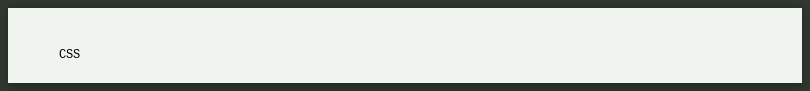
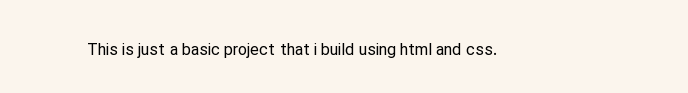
[59,49,80,58] CSS -> [86,43,497,58] This is just a basic project that i build using html and css.

